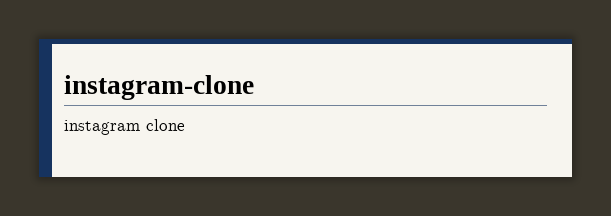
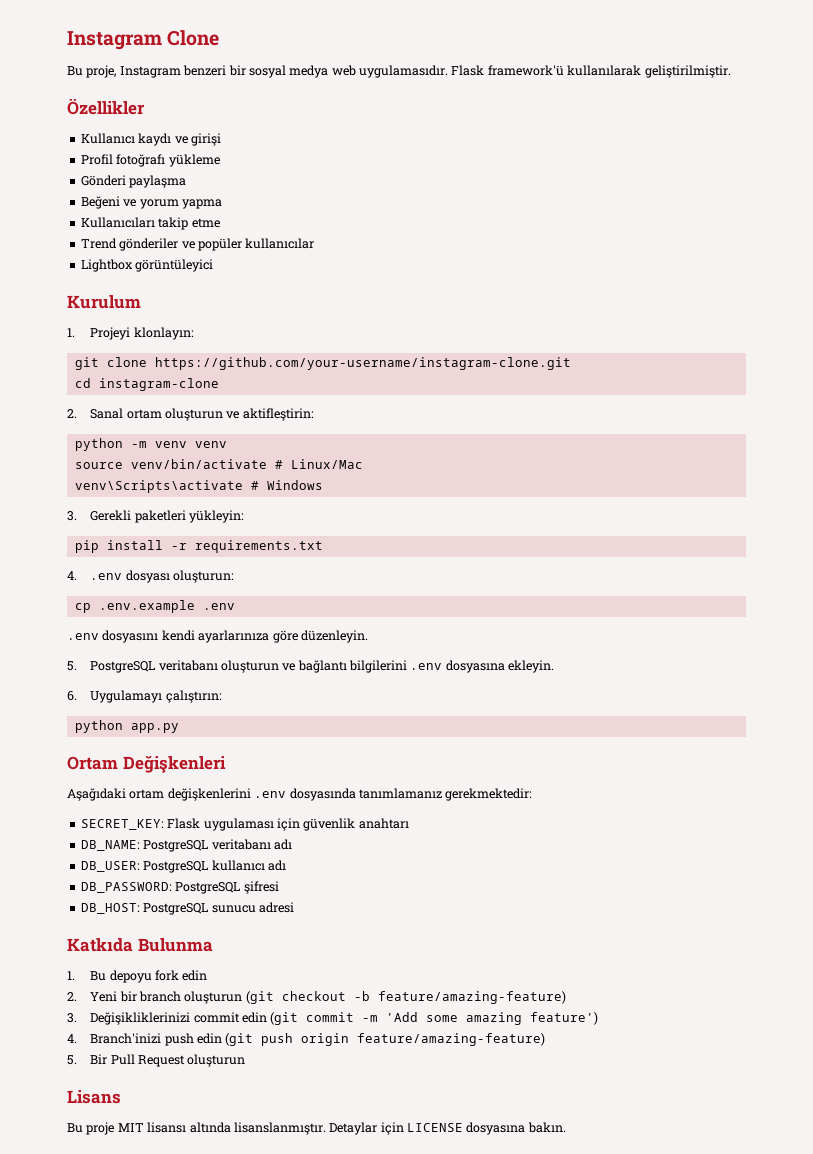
[64,75,254,100] [64,119,185,135] instagram-clone // instagram clone -> [67,30,220,50] [67,65,731,78] [67,99,145,115] [80,133,221,146] [80,154,220,167] [80,175,187,188] [80,196,222,209] [80,217,220,230] [80,238,315,251] [80,259,214,272] [67,295,141,309] [67,327,194,340] [74,357,571,370] [74,378,219,391] [67,408,314,421] [74,438,227,451] [74,459,363,469] [74,480,323,493] [67,510,244,523] [74,540,323,553] [67,570,234,583] [74,600,235,613] [67,630,368,643] [67,660,555,673] [67,690,222,703] [74,720,179,733] [67,756,226,773] [67,788,533,801] [80,818,409,831] [80,839,292,852] [80,860,286,873] [80,881,279,894] [80,902,294,915] [67,938,213,952] [67,970,208,983] [67,991,566,1004] [67,1012,599,1025] [67,1033,546,1046] [67,1054,246,1067] [67,1090,121,1104] [67,1122,566,1135] Instagram Clone // Bu proje, Instagram benzeri bir sosyal medya web uygulamasıdır. Flask framework'ü kullanılarak geliştirilmiştir. // Özellikler // Kullanıcı kaydı ve girişi // Profil fotoğrafı yükleme // Gönderi paylaşma // Beğeni ve yorum yapma // Kullanıcıları takip etme // Trend gönderiler ve popüler kullanıcılar // Lightbox görüntüleyici // Kurulum // 1. Projeyi klonlayın: // git clone https://github.com/your-username/instagram-clone.git // cd instagram-clone // 2. Sanal ortam oluşturun ve aktifleştirin: // python -m venv venv // source venv/bin/activate # Linux/Mac // venv\Scripts\activate # Windows // 3. Gerekli paketleri yükleyin: // pip install -r requirements.txt // 4. .env dosyası oluşturun: // cp .env.example .env // .env dosyasını kendi ayarlarınıza göre düzenleyin. // 5. PostgreSQL veritabanı oluşturun ve bağlantı bilgilerini .env dosyasına ekleyin. // 6. Uygulamayı çalıştırın: // python app.py // Ortam Değişkenleri // Aşağıdaki ortam değişkenlerini .env dosyasında tanımlamanız gerekmektedir: // SECRET_KEY: Flask uygulaması için güvenlik anahtarı // DB_NAME: PostgreSQL veritabanı adı // DB_USER: PostgreSQL kullanıcı adı // DB_PASSWORD: PostgreSQL şifresi // DB_HOST: PostgreSQL sunucu adresi // Katkıda Bulunma // 1. Bu depoyu fork edin // 2. Yeni bir branch oluşturun (git checkout -b feature/amazing-feature) // 3. Değişikliklerinizi commit edin (git commit -m 'Add some amazing feature') // 4. Branch'inizi push edin (git push origin feature/amazing-feature) // 5. Bir Pull Request oluşturun // Lisans // Bu proje MIT lisansı altında lisanslanmıştır. Detaylar için LICENSE dosyasına bakın.

